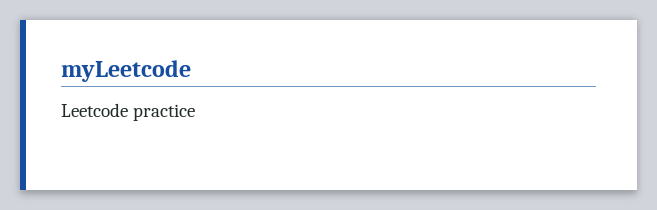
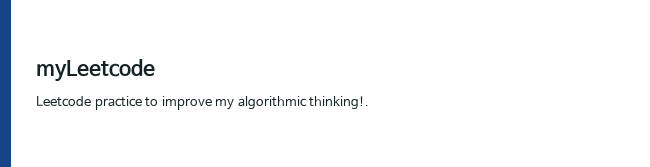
(196, 112) none -> [145,96,370,110] to improve my algorithmic thinking!.

